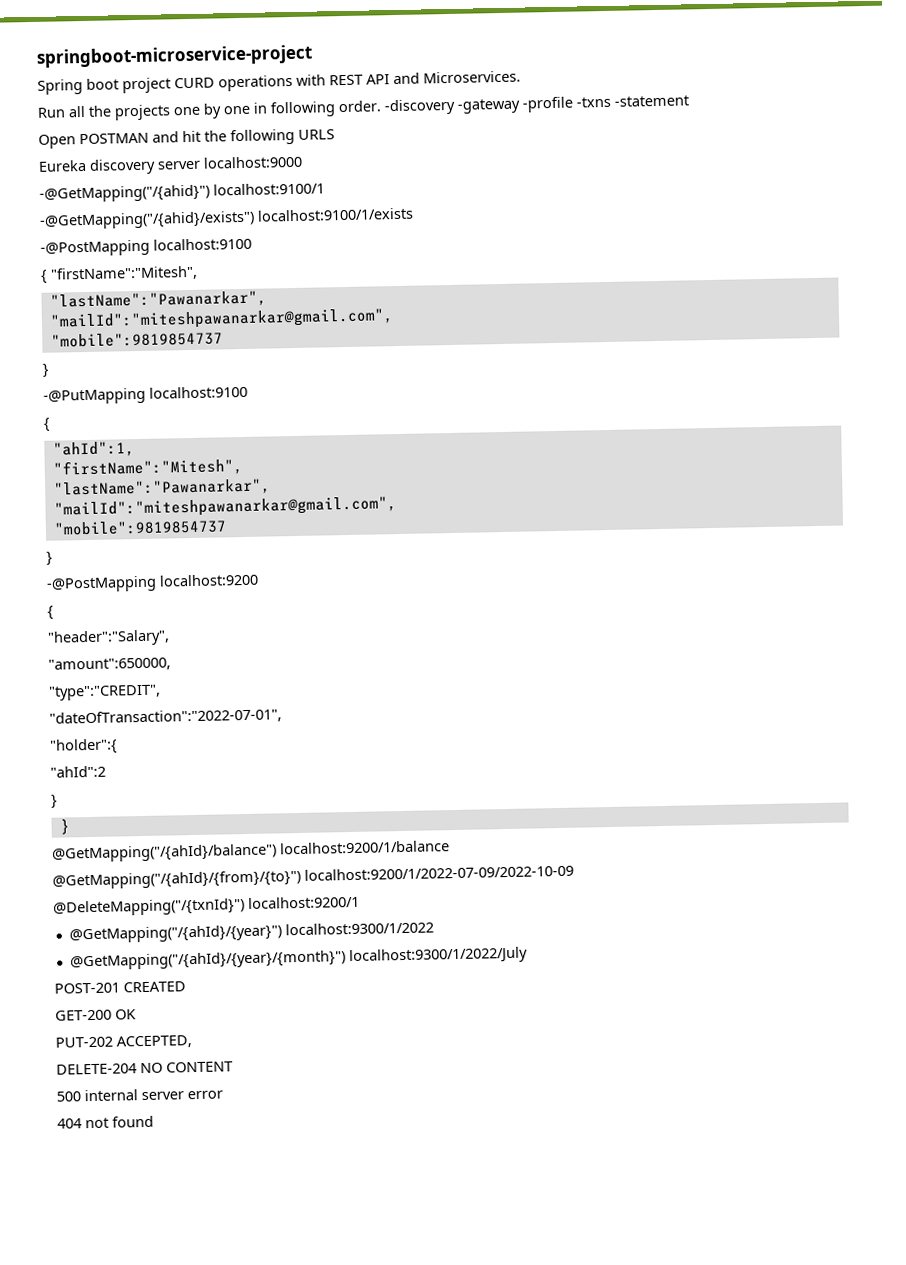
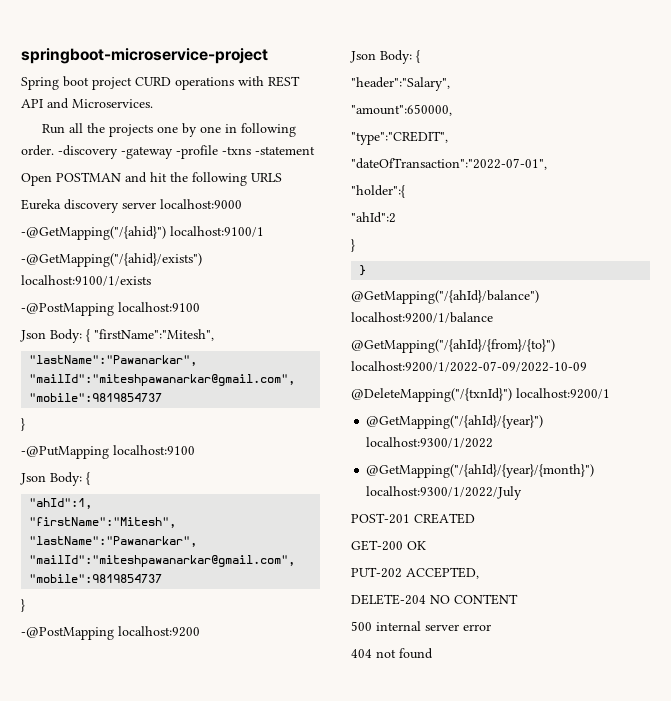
(252, 244) none -> [20,329,82,343] Json Body:
(248, 392) none -> [20,472,82,486] Json Body:
(259, 580) none -> [350,50,412,64] Json Body:

